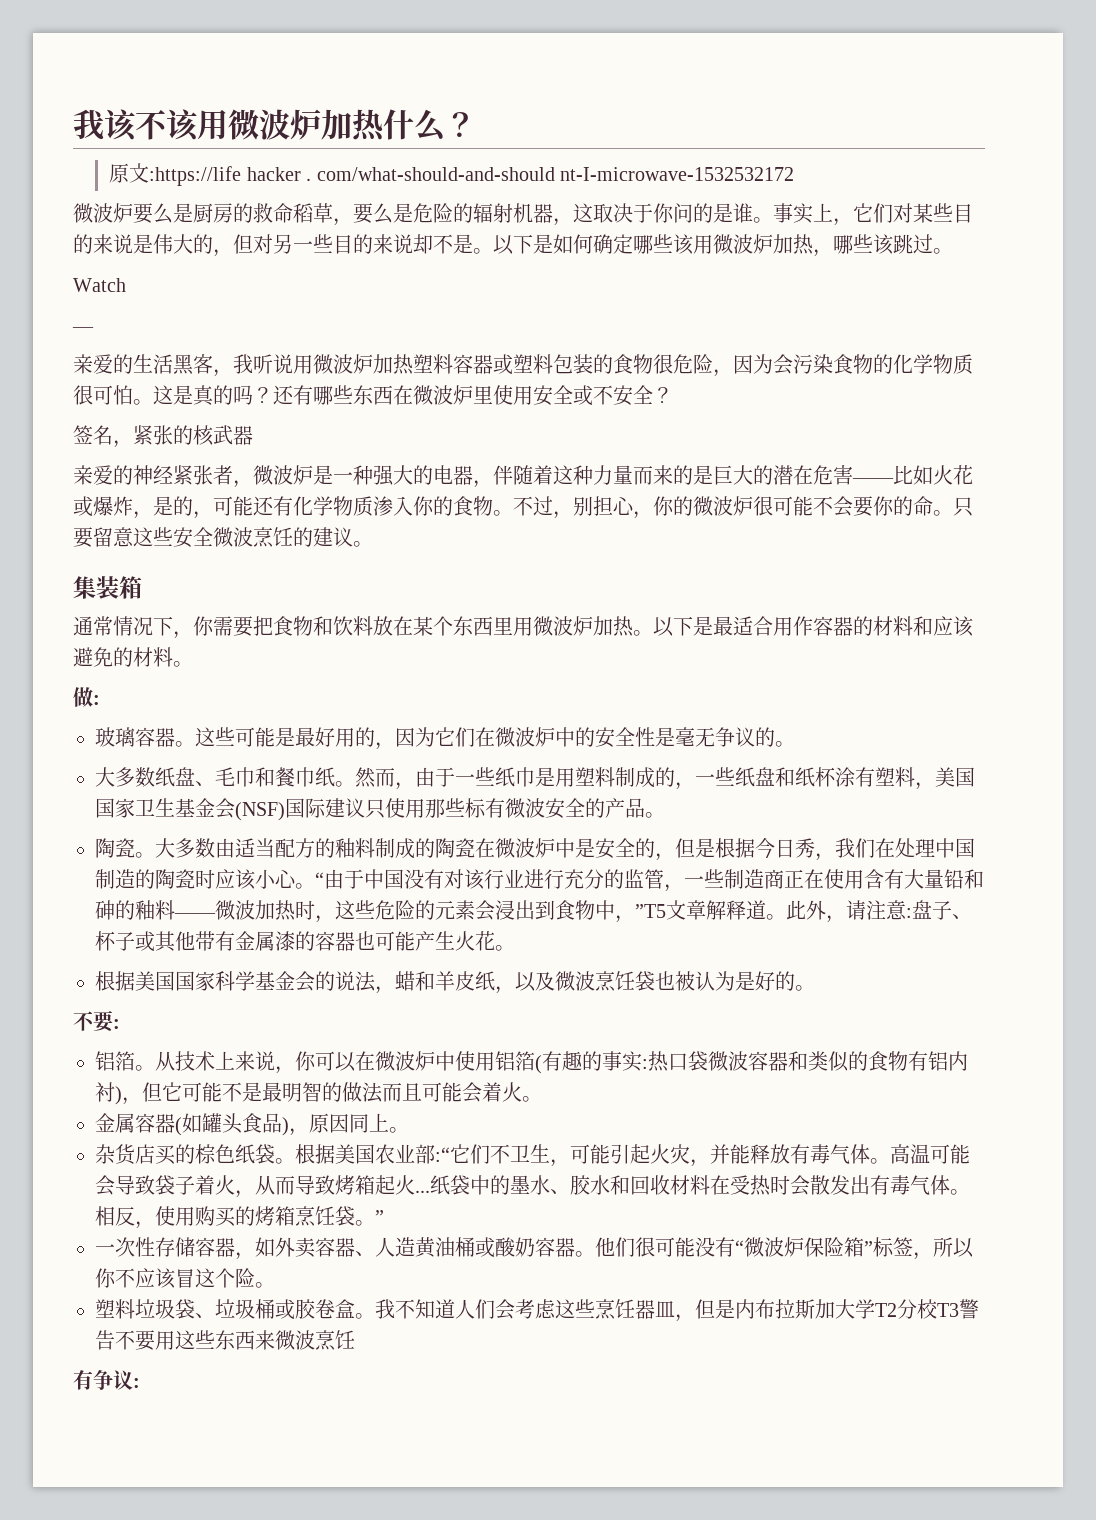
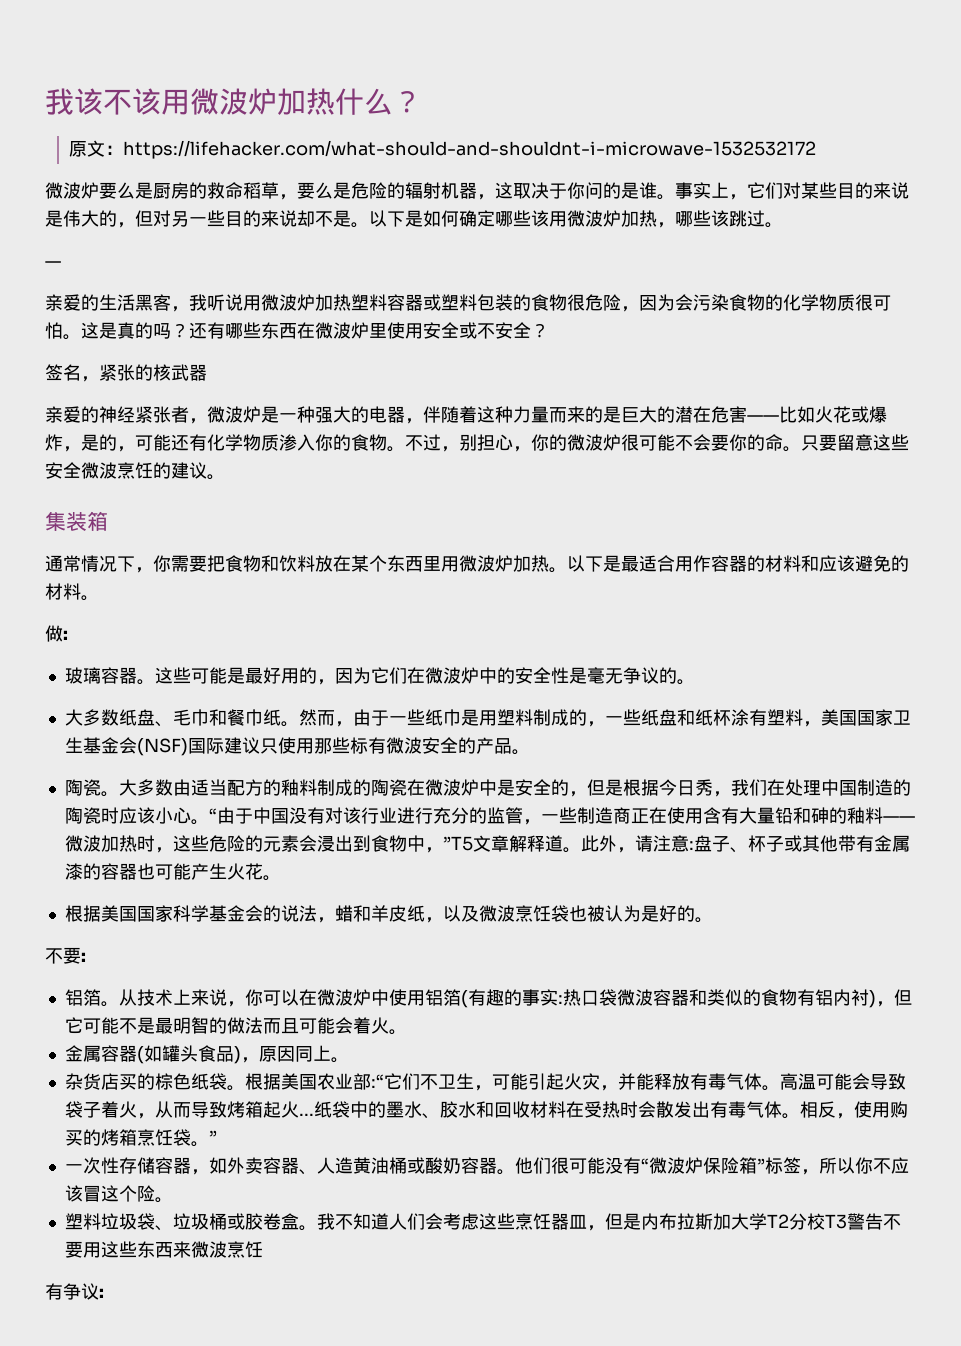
[149,166,795,186] :https://life hacker . com/what-should-and-should nt-I-microwave-1532532172 -> [105,140,817,159] ：https://lifehacker.com/what-should-and-shouldnt-i-microwave-1532532172
[73,278,126,292] // Watch -> (783, 225) none

